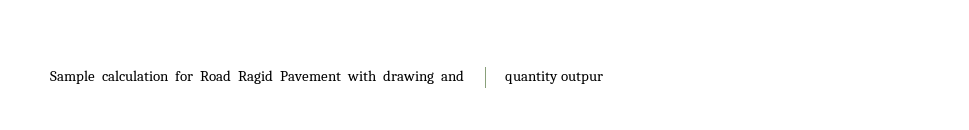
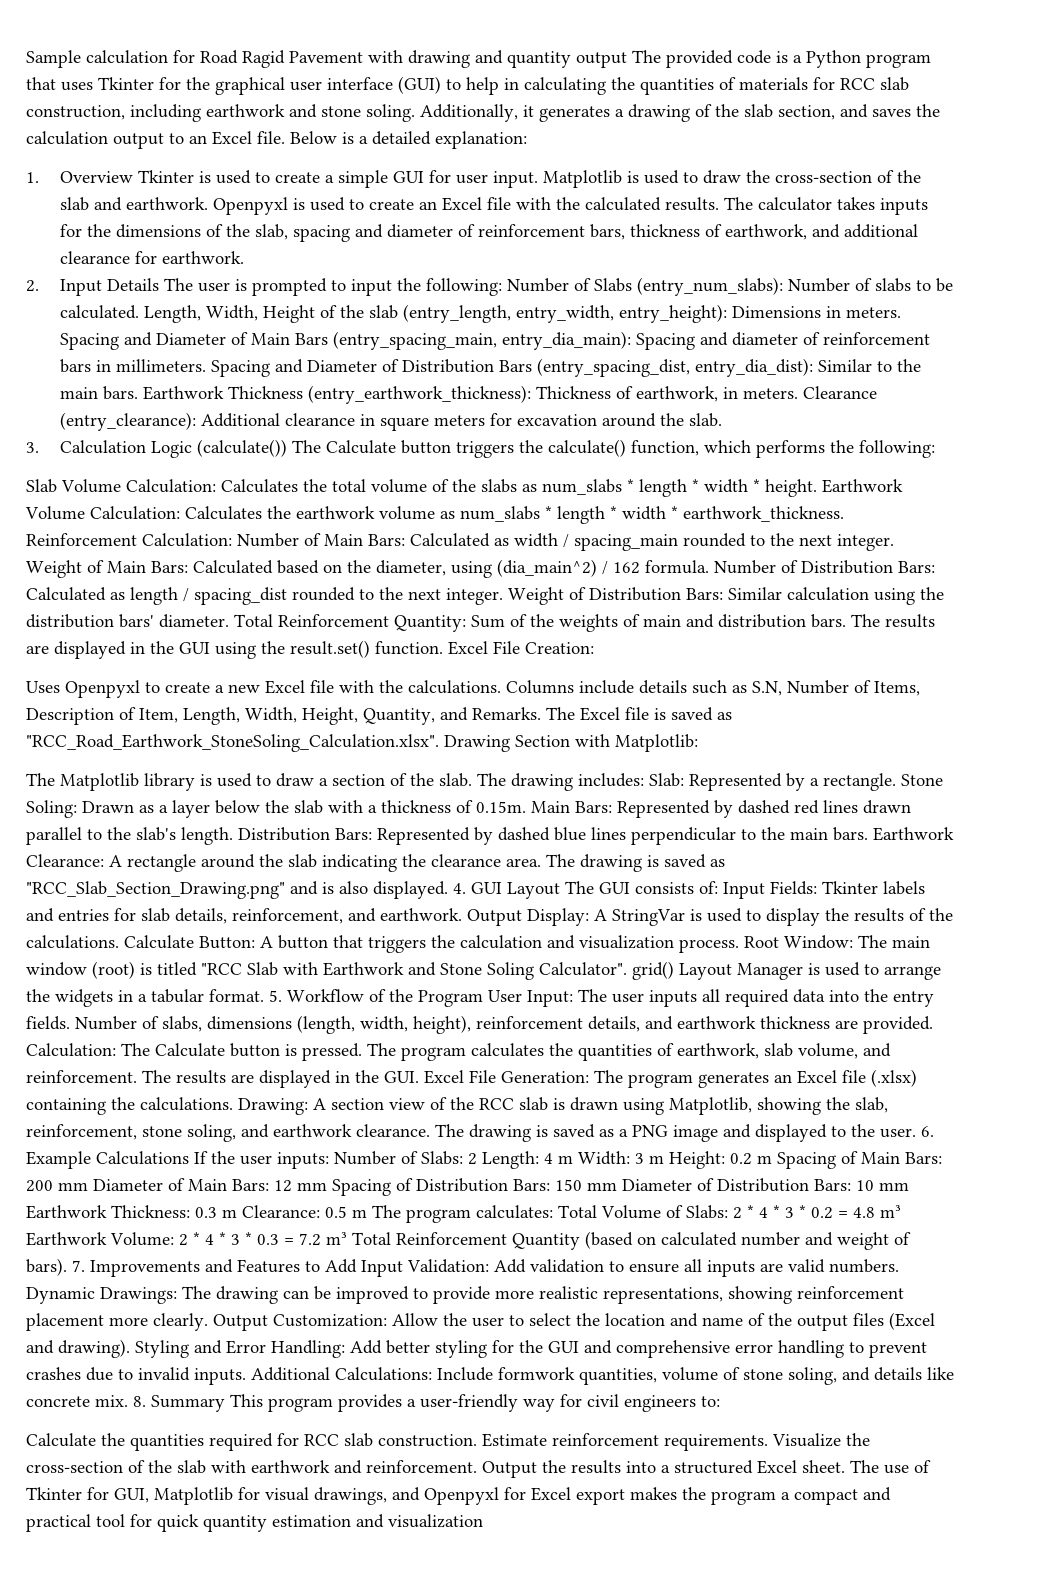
[560,72,603,84] outpur -> [576,50,931,68] [26,76,909,95] [26,104,940,122] [26,131,527,149] [26,170,921,188] [59,197,928,215] [59,224,918,242] [59,251,244,264] [26,277,953,296] [59,304,901,323] [59,331,930,350] [59,358,921,377] [59,385,877,404] [59,412,722,431] [26,439,935,458] [26,479,903,497] [25,506,844,524] [26,533,894,551] [26,559,935,578] [26,587,944,605] [26,614,935,632] [26,640,594,659] [26,680,920,698] [26,707,732,725] [26,734,698,752] [26,773,943,791] [26,800,911,818] [26,827,954,845] [26,854,725,872] [26,881,925,899] [26,908,953,926] [26,935,930,953] [26,961,941,980] [26,989,934,1007] [26,1015,933,1034] [26,1043,891,1061] [26,1069,917,1088] [26,1097,888,1115] [26,1124,934,1142] [26,1151,942,1169] [26,1178,909,1196] [26,1205,901,1223] [26,1231,911,1250] [26,1258,899,1277] [26,1286,904,1304] [26,1312,935,1331] [26,1339,927,1358] [26,1367,954,1385] [26,1394,720,1412] [26,1433,870,1451] [26,1460,931,1478] [26,1487,891,1505] [26,1514,483,1532] output The provided code is a Python program that uses Tkinter for the graphical user interface (GUI) to help in calculating the quantities of materials for RCC slab construction, including earthwork and stone soling. Additionally, it generates a drawing of the slab section, and saves the calculation output to an Excel file. Below is a detailed explanation: // 1. Overview Tkinter is used to create a simple GUI for user input. Matplotlib is used to draw the cross-section of the slab and earthwork. Openpyxl is used to create an Excel file with the calculated results. The calculator takes inputs for the dimensions of the slab, spacing and diameter of reinforcement bars, thickness of earthwork, and additional clearance for earthwork. // 2. Input Details The user is prompted to input the following: Number of Slabs (entry_num_slabs): Number of slabs to be calculated. Length, Width, Height of the slab (entry_length, entry_width, entry_height): Dimensions in meters. Spacing and Diameter of Main Bars (entry_spacing_main, entry_dia_main): Spacing and diameter of reinforcement bars in millimeters. Spacing and Diameter of Distribution Bars (entry_spacing_dist, entry_dia_dist): Similar to the main bars. Earthwork Thickness (entry_earthwork_thickness): Thickness of earthwork, in meters. Clearance (entry_clearance): Additional clearance in square meters for excavation around the slab. // 3. Calculation Logic (calculate()) The Calculate button triggers the calculate() function, which performs the following: // Slab Volume Calculation: Calculates the total volume of the slabs as num_slabs * length * width * height. Earthwork Volume Calculation: Calculates the earthwork volume as num_slabs * length * width * earthwork_thickness. Reinforcement Calculation: Number of Main Bars: Calculated as width / spacing_main rounded to the next integer. Weight of Main Bars: Calculated based on the diameter, using (dia_main^2) / 162 formula. Number of Distribution Bars: Calculated as length / spacing_dist rounded to the next integer. Weight of Distribution Bars: Similar calculation using the distribution bars' diameter. Total Reinforcement Quantity: Sum of the weights of main and distribution bars. The results are displayed in the GUI using the result.set() function. Excel File Creation: // Uses Openpyxl to create a new Excel file with the calculations. Columns include details such as S.N, Number of Items, Description of Item, Length, Width, Height, Quantity, and Remarks. The Excel file is saved as "RCC_Road_Earthwork_StoneSoling_Calculation.xlsx". Drawing Section with Matplotlib: // The Matplotlib library is used to draw a section of the slab. The drawing includes: Slab: Represented by a rectangle. Stone Soling: Drawn as a layer below the slab with a thickness of 0.15m. Main Bars: Represented by dashed red lines drawn parallel to the slab's length. Distribution Bars: Represented by dashed blue lines perpendicular to the main bars. Earthwork Clearance: A rectangle around the slab indicating the clearance area. The drawing is saved as "RCC_Slab_Section_Drawing.png" and is also displayed. 4. GUI Layout The GUI consists of: Input Fields: Tkinter labels and entries for slab details, reinforcement, and earthwork. Output Display: A StringVar is used to display the results of the calculations. Calculate Button: A button that triggers the calculation and visualization process. Root Window: The main window (root) is titled "RCC Slab with Earthwork and Stone Soling Calculator". grid() Layout Manager is used to arrange the widgets in a tabular format. 5. Workflow of the Program User Input: The user inputs all required data into the entry fields. Number of slabs, dimensions (length, width, height), reinforcement details, and earthwork thickness are provided. Calculation: The Calculate button is pressed. The program calculates the quantities of earthwork, slab volume, and reinforcement. The results are displayed in the GUI. Excel File Generation: The program generates an Excel file (.xlsx) containing the calculations. Drawing: A section view of the RCC slab is drawn using Matplotlib, showing the slab, reinforcement, stone soling, and earthwork clearance. The drawing is saved as a PNG image and displayed to the user. 6. Example Calculations If the user inputs: Number of Slabs: 2 Length: 4 m Width: 3 m Height: 0.2 m Spacing of Main Bars: 200 mm Diameter of Main Bars: 12 mm Spacing of Distribution Bars: 150 mm Diameter of Distribution Bars: 10 mm Earthwork Thickness: 0.3 m Clearance: 0.5 m The program calculates: Total Volume of Slabs: 2 * 4 * 3 * 0.2 = 4.8 m³ Earthwork Volume: 2 * 4 * 3 * 0.3 = 7.2 m³ Total Reinforcement Quantity (based on calculated number and weight of bars). 7. Improvements and Features to Add Input Validation: Add validation to ensure all inputs are valid numbers. Dynamic Drawings: The drawing can be improved to provide more realistic representations, showing reinforcement placement more clearly. Output Customization: Allow the user to select the location and name of the output files (Excel and drawing). Styling and Error Handling: Add better styling for the GUI and comprehensive error handling to prevent crashes due to invalid inputs. Additional Calculations: Include formwork quantities, volume of stone soling, and details like concrete mix. 8. Summary This program provides a user-friendly way for civil engineers to: // Calculate the quantities required for RCC slab construction. Estimate reinforcement requirements. Visualize the cross-section of the slab with earthwork and reinforcement. Output the results into a structured Excel sheet. The use of Tkinter for GUI, Matplotlib for visual drawings, and Openpyxl for Excel export makes the program a compact and practical tool for quick quantity estimation and visualization

